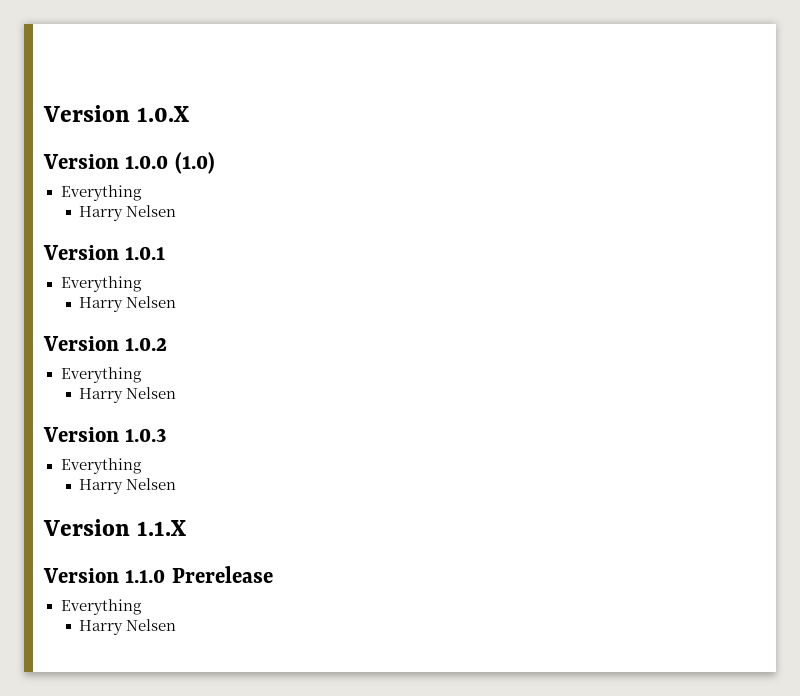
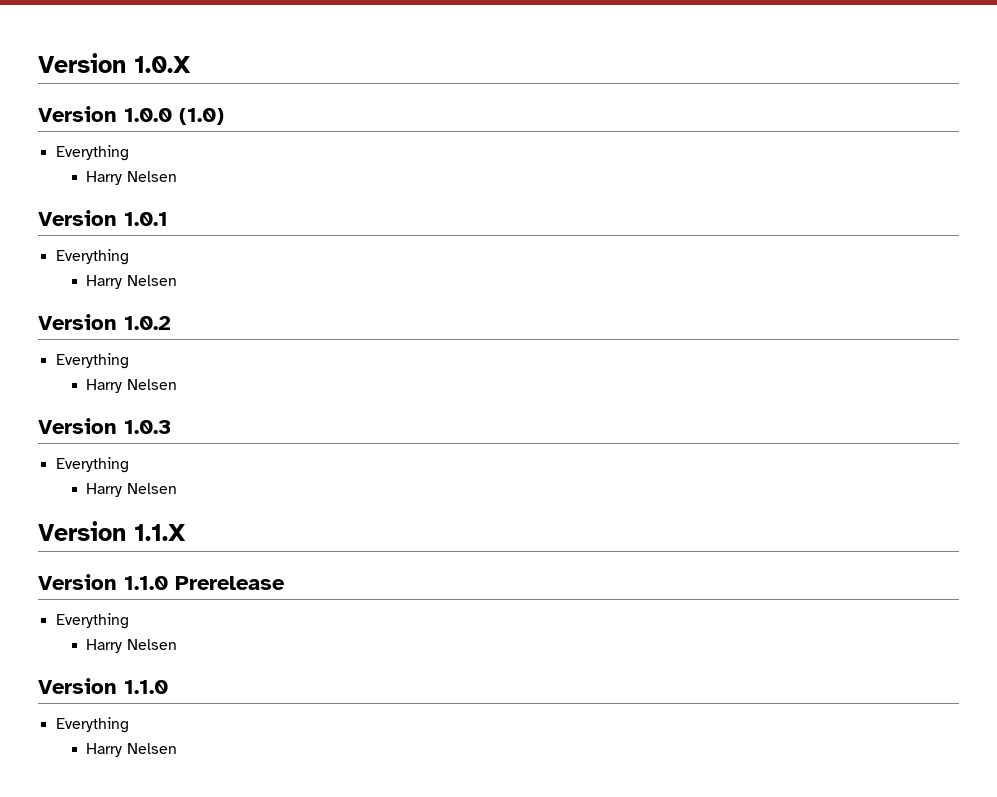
(177, 625) none -> [38,678,168,694] [55,717,129,733] [86,743,177,757] // Version 1.1.0 // Everything // Harry Nelsen

